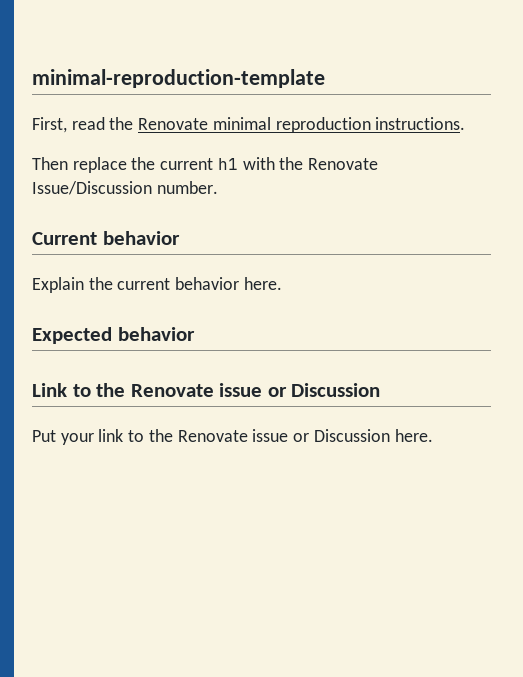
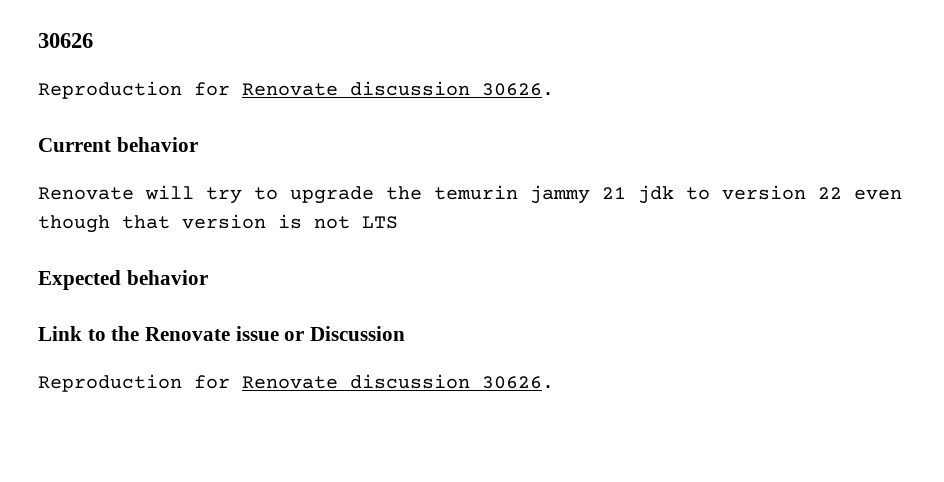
[32,69,325,88] [32,117,466,133] [32,157,379,173] [32,181,218,195] [32,231,180,245] [32,277,282,293] minimal-reproduction-template // First, read the Renovate minimal reproduction instructions. // Then replace the current h1 with the Renovate Issue/Discussion number. // Current behavior // Explain the current behavior here. -> [38,33,93,48] [38,81,554,99] [38,137,198,152] [38,185,902,204] [38,214,398,233] 30626 // Reproduction for Renovate discussion 30626. // Current behavior // Renovate will try to upgrade the temurin jammy 21 jdk to version 22 even though that version is not LTS
[32,429,433,445] Put your link to the Renovate issue or Discussion here. -> [38,374,554,392] Reproduction for Renovate discussion 30626.

